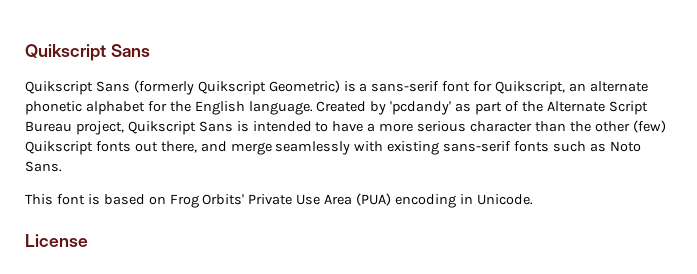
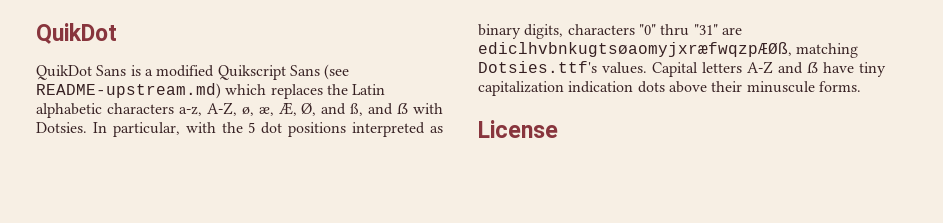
[25,44,150,61] [25,80,648,95] [25,101,648,115] [25,120,666,135] [25,141,641,155] [25,161,62,172] [25,193,533,208] Quikscript Sans // Quikscript Sans (formerly Quikscript Geometric) is a sans-serif font for Quikscript, an alternate phonetic alphabet for the English language. Created by 'pcdandy' as part of the Alternate Script Bureau project, Quikscript Sans is intended to have a more serious character than the other (few) Quikscript fonts out there, and merge seamlessly with existing sans-serif fonts such as Noto Sans. // This font is based on Frog Orbits' Private Use Area (PUA) encoding in Unicode. -> [36,23,117,44] [36,64,350,80] [36,83,386,99] [36,102,444,118] [36,122,443,137] [478,24,742,39] [478,42,859,58] [478,61,886,77] [478,81,861,96] QuikDot // QuikDot Sans is a modified Quikscript Sans (see README-upstream.md) which replaces the Latin alphabetic characters a-z, A-Z, ø, æ, Æ, Ø, and ß, and ẞ with Dotsies. In particular, with the 5 dot positions interpreted as binary digits, characters "0" thru "31" are ediclhvbnkugtsøaomyjxræfwqzpÆØß, matching Dotsies.ttf's values. Capital letters A-Z and ẞ have tiny capitalization indication dots above their minuscule forms.

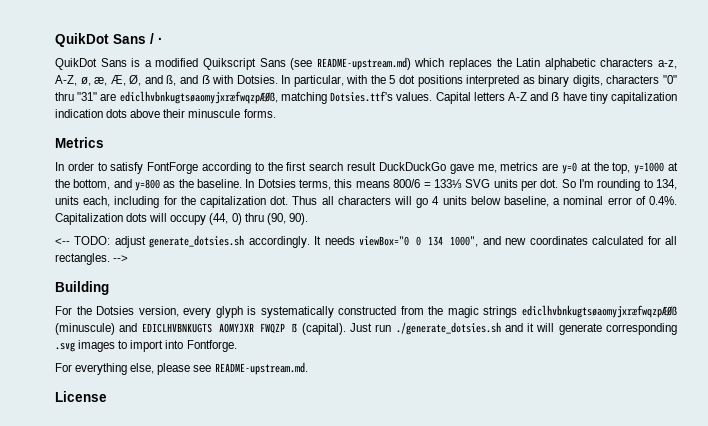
[36,23,117,44] QuikDot -> [55,33,163,47] QuikDot Sans / ·
(861, 86) none -> [55,137,104,148] [55,162,678,174] [55,179,677,191] [55,196,677,208] [55,213,308,225] [55,235,677,248] [55,253,129,265] [55,281,109,295] [55,305,678,318] [55,322,677,335] [55,340,237,352] [55,362,308,375] // Metrics // In order to satisfy FontForge according to the first search result DuckDuckGo gave me, metrics are y=0 at the top, y=1000 at the bottom, and y=800 as the baseline. In Dotsies terms, this means 800/6 = 133⅓ SVG units per dot. So I'm rounding to 134, units each, including for the capitalization dot. Thus all characters will go 4 units below baseline, a nominal error of 0.4%. Capitalization dots will occupy (44, 0) thru (90, 90). // <-- TODO: adjust generate_dotsies.sh accordingly. It needs viewBox="0 0 134 1000", and new coordinates calculated for all rectangles. --> // Building // For the Dotsies version, every glyph is systematically constructed from the magic strings ediclhvbnkugtsøaomyjxræfwqzpÆØß (minuscule) and EDICLHVBNKUGTS AOMYJXR FWQZP ẞ (capital). Just run ./generate_dotsies.sh and it will generate corresponding .svg images to import into Fontforge. // For everything else, please see README-upstream.md.

